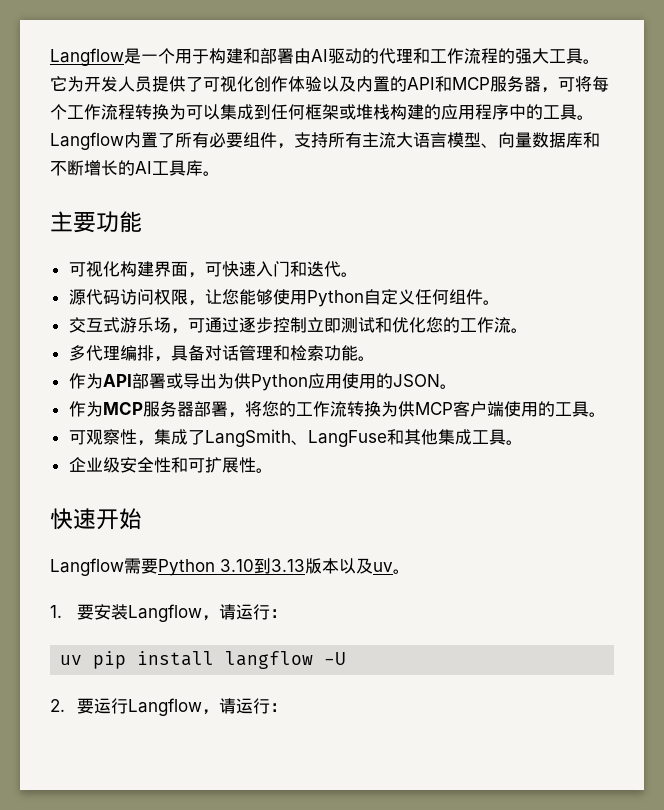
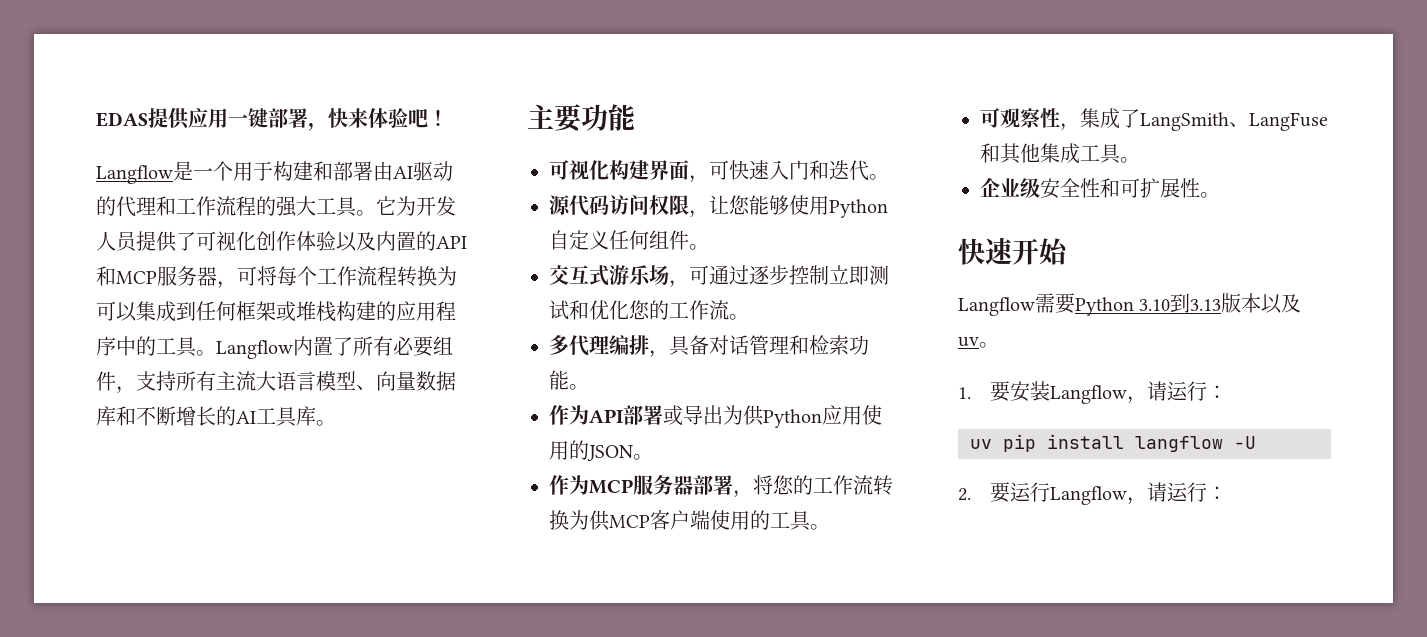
(50, 57) none -> [96,107,448,131] EDAS提供应用一键部署，快来体验吧！ //

